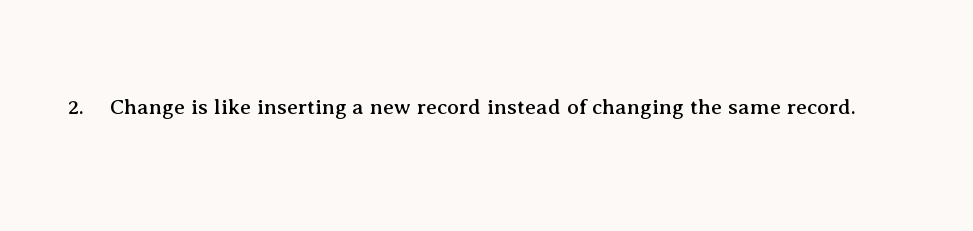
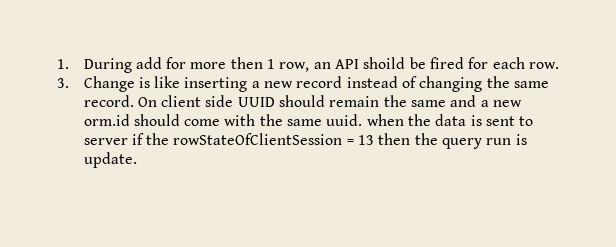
[68,101,84,114] 2. -> [57,57,559,73] [57,78,69,88] 1. During add for more then 1 row, an API shoild be fired for each row. // 3.
(856, 106) none -> [137,95,523,107] [83,114,534,126] [83,133,527,149] [83,152,137,168] On client side UUID should remain the same and a new orm.id should come with the same uuid. when the data is sent to server if the rowStateOfClientSession = 13 then the query run is update.

